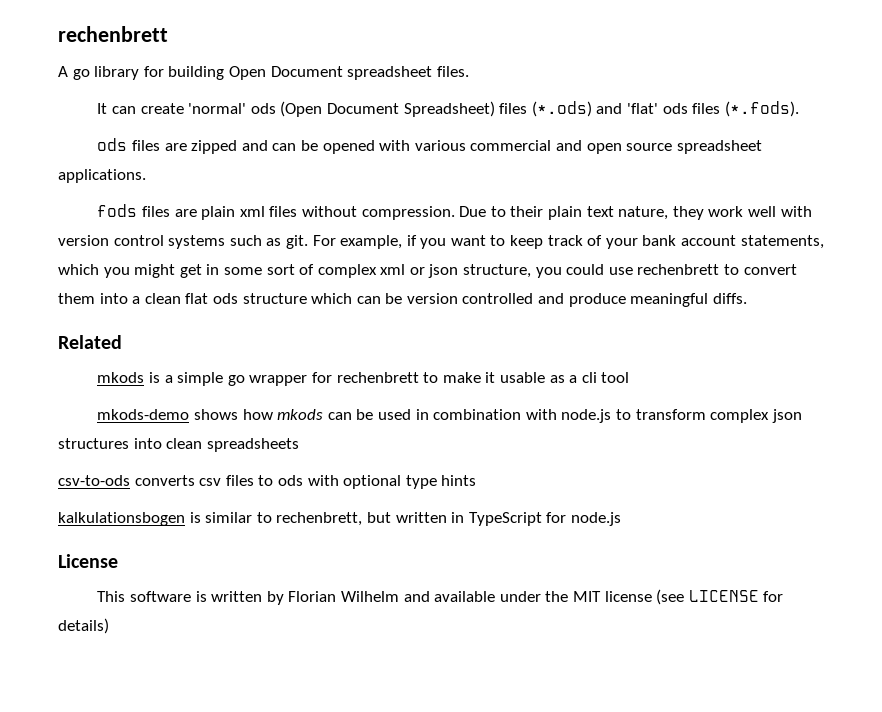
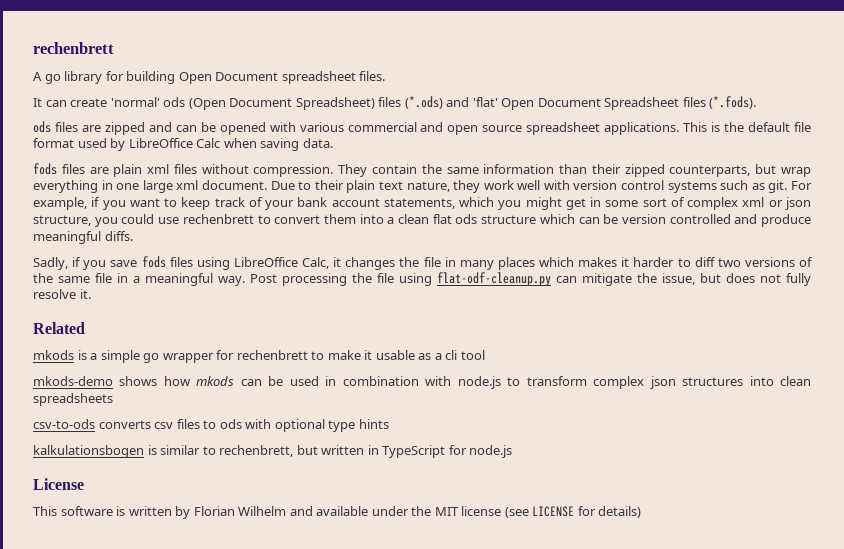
[662,103,688,114] ods -> [501,97,680,110] Open Document Spreadsheet
(146, 176) none -> [683,122,812,132] [33,138,333,151] This is the default file format used by LibreOffice Calc when saving data.
(455, 213) none -> [338,164,812,177] [33,180,267,193] They contain the same information than their zipped counterparts, but wrap everything in one large xml document.
(747, 298) none -> [33,256,813,270] [33,272,811,286] [33,289,91,299] // Sadly, if you save fods files using LibreOffice Calc, it changes the file in many places which makes it harder to diff two versions of the same file in a meaningful way. Post processing the file using flat-odf-cleanup.py can mitigate the issue, but does not fully resolve it.

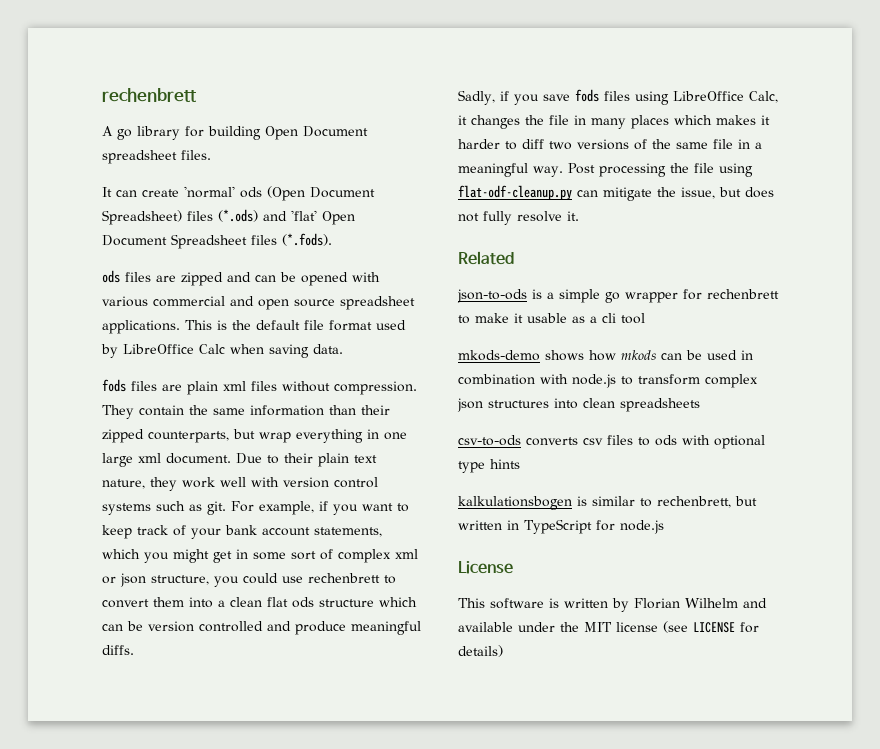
[33,350,74,360] mkods -> [457,289,527,303] json-to-ods

